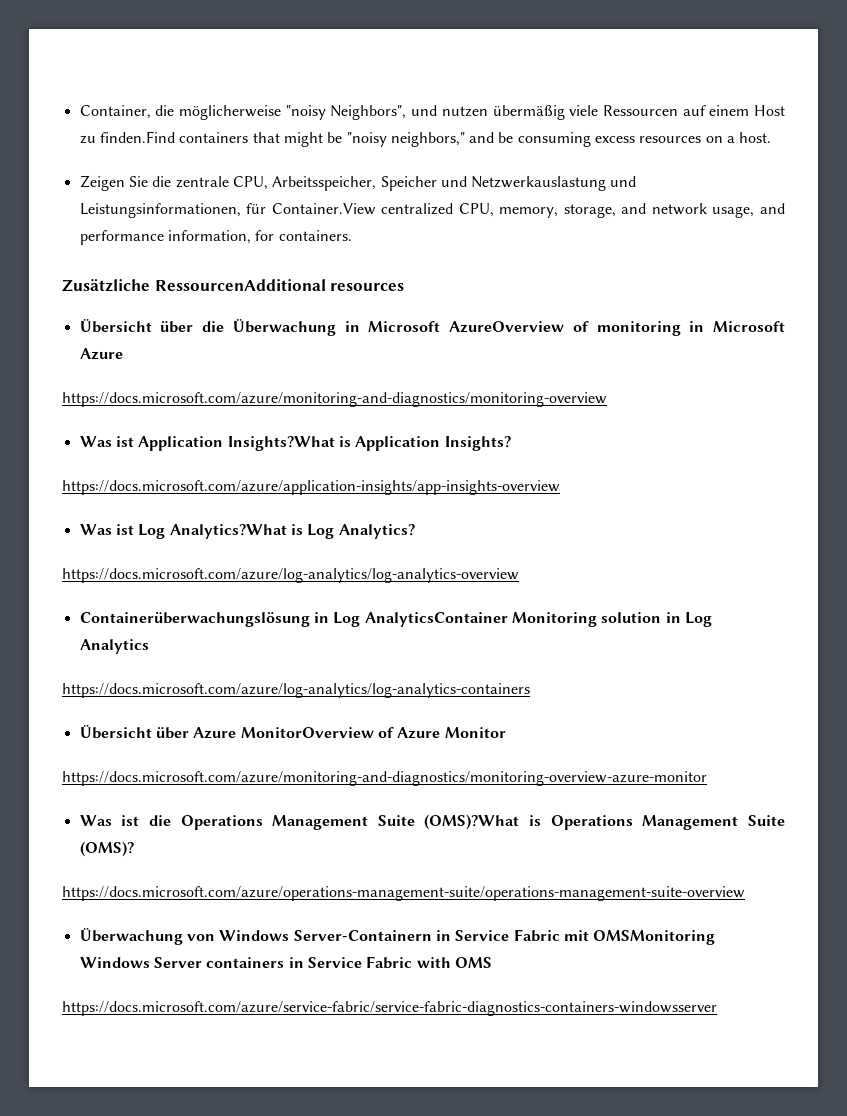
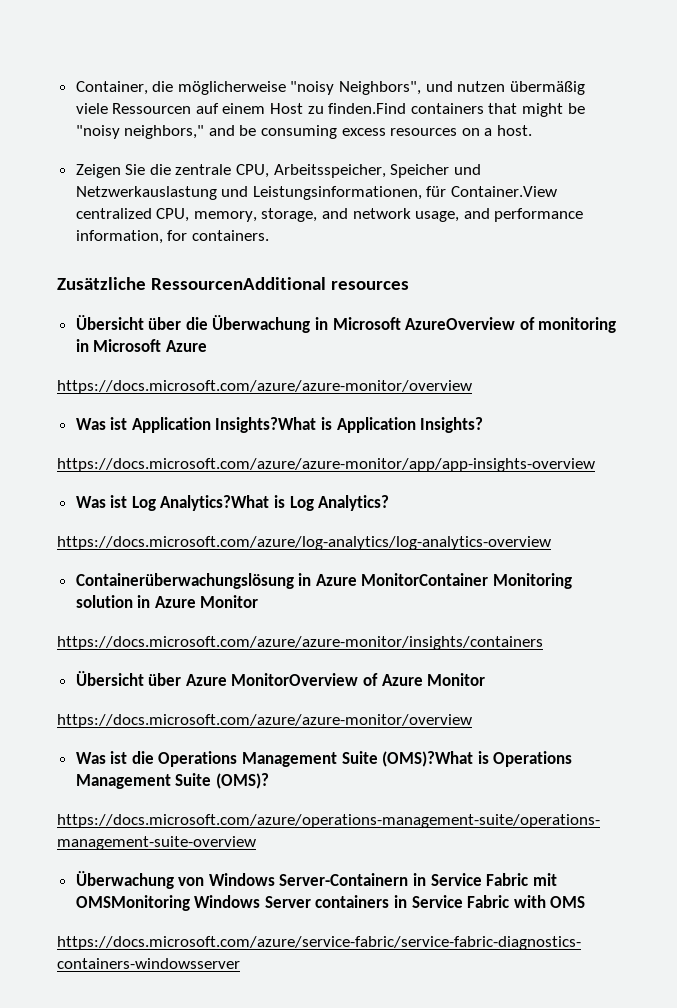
[62,392,607,407] https://docs.microsoft.com/azure/monitoring-and-diagnostics/monitoring-overview -> [57,380,472,394] https://docs.microsoft.com/azure/azure-monitor/overview
[62,480,560,495] https://docs.microsoft.com/azure/application-insights/app-insights-overview -> [57,458,595,472] https://docs.microsoft.com/azure/azure-monitor/app/app-insights-overview
[333,612,508,627] Log AnalyticsContainer -> [315,573,489,586] Azure MonitorContainer
[684,612,712,627] [79,639,149,654] [62,683,530,698] Log Analytics // https://docs.microsoft.com/azure/log-analytics/log-analytics-containers -> [154,595,259,608] [57,636,543,650] Azure Monitor // https://docs.microsoft.com/azure/azure-monitor/insights/containers
[62,771,707,786] https://docs.microsoft.com/azure/monitoring-and-diagnostics/monitoring-overview-azure-monitor -> [57,714,472,728] https://docs.microsoft.com/azure/azure-monitor/overview

